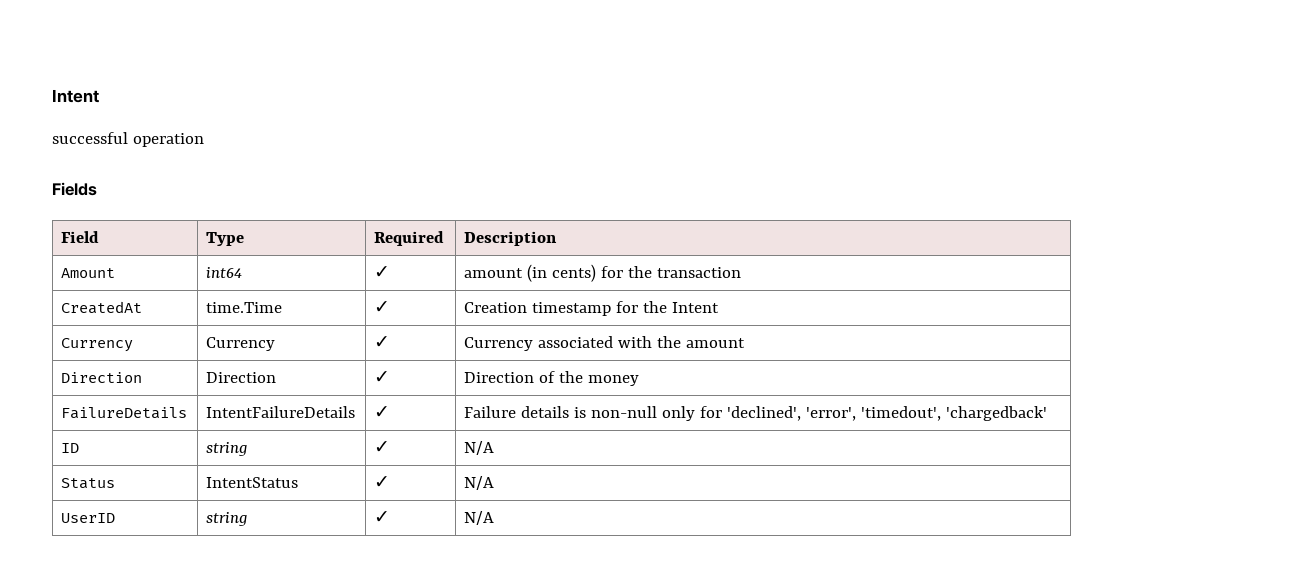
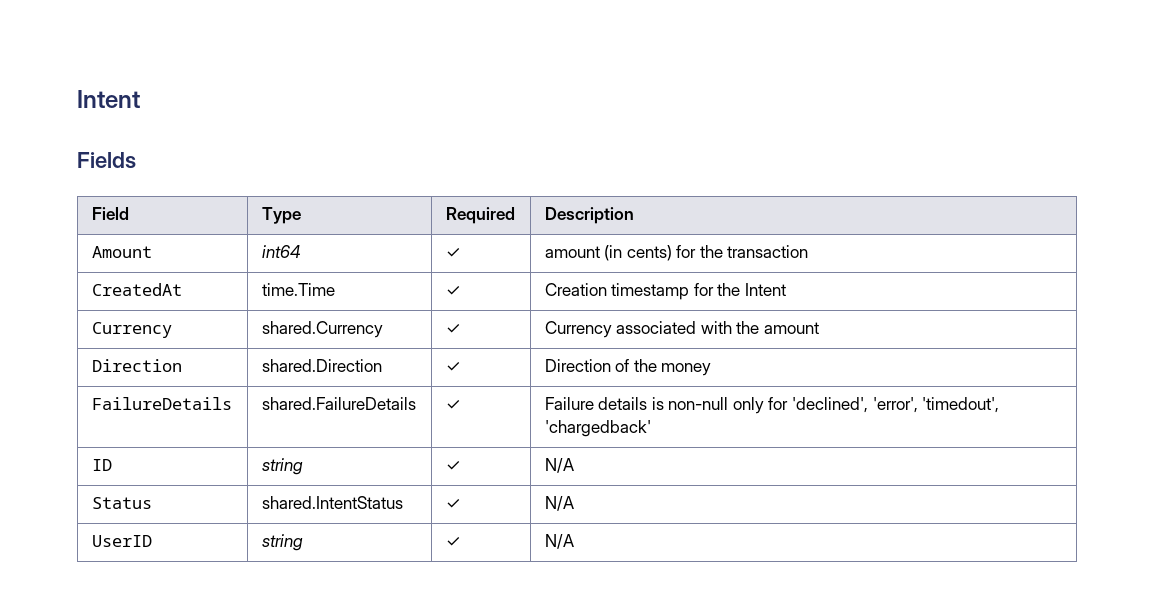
[52,89,99,103] [52,132,204,147] Intent // successful operation -> [77,90,140,108] Intent
[206,337,276,351] Currency -> [261,321,383,338] shared.Currency
[206,372,277,383] Direction -> [261,359,382,372] shared.Direction
[206,406,356,418] IntentFailureDetails -> [261,397,416,410] shared.FailureDetails
[206,477,299,488] IntentStatus -> [261,496,403,509] shared.IntentStatus

